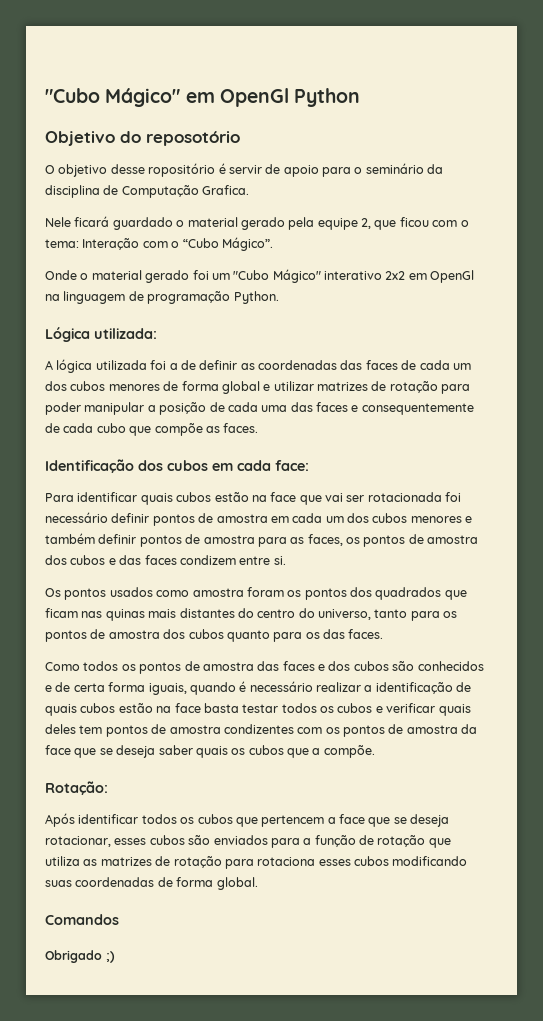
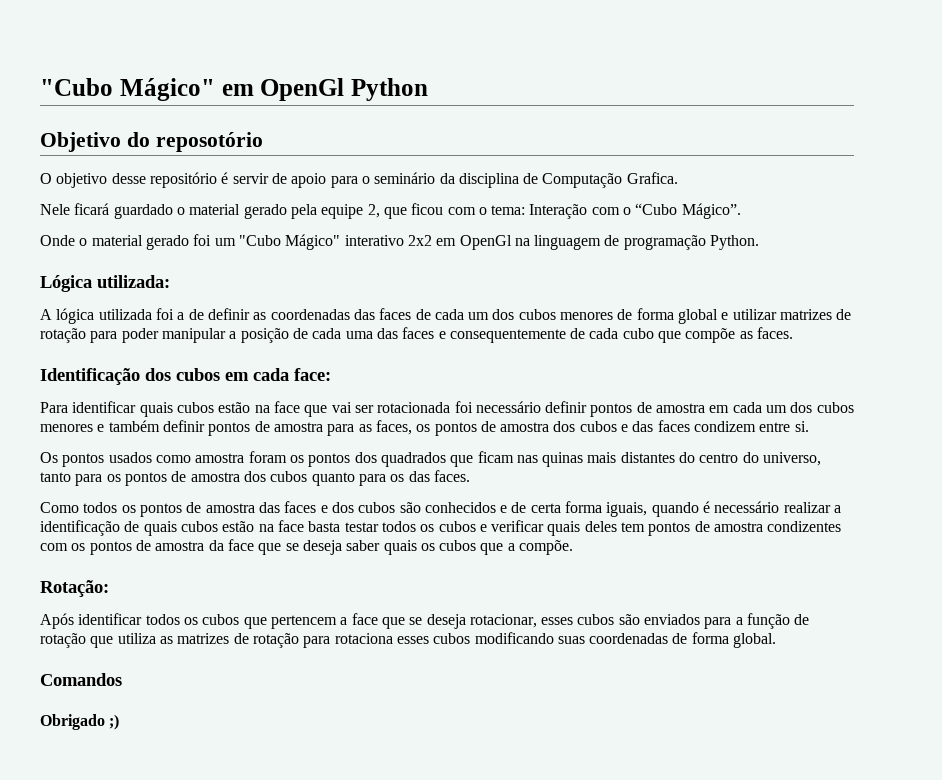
[148,163,216,177] ropositório -> [149,172,217,188] repositório

